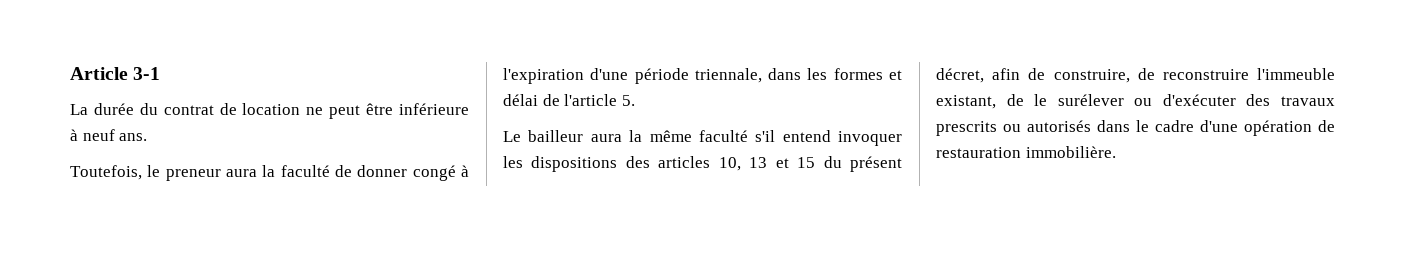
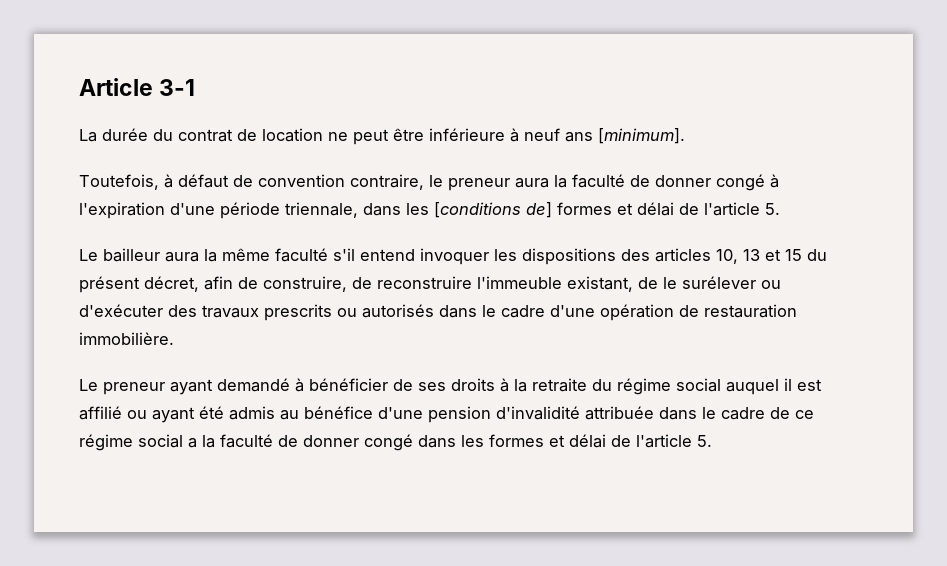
[119,133,148,141] ans. -> [565,128,685,144] ans [minimum].
(142, 172) none -> [164,174,424,190] à défaut de convention contraire,
(828, 74) none -> [434,202,552,218] [conditions de]
(1116, 152) none -> [79,378,822,395] [79,406,814,423] [79,434,712,451] // Le preneur ayant demandé à bénéficier de ses droits à la retraite du régime social auquel il est affilié ou ayant été admis au bénéfice d'une pension d'invalidité attribuée dans le cadre de ce régime social a la faculté de donner congé dans les formes et délai de l'article 5.

